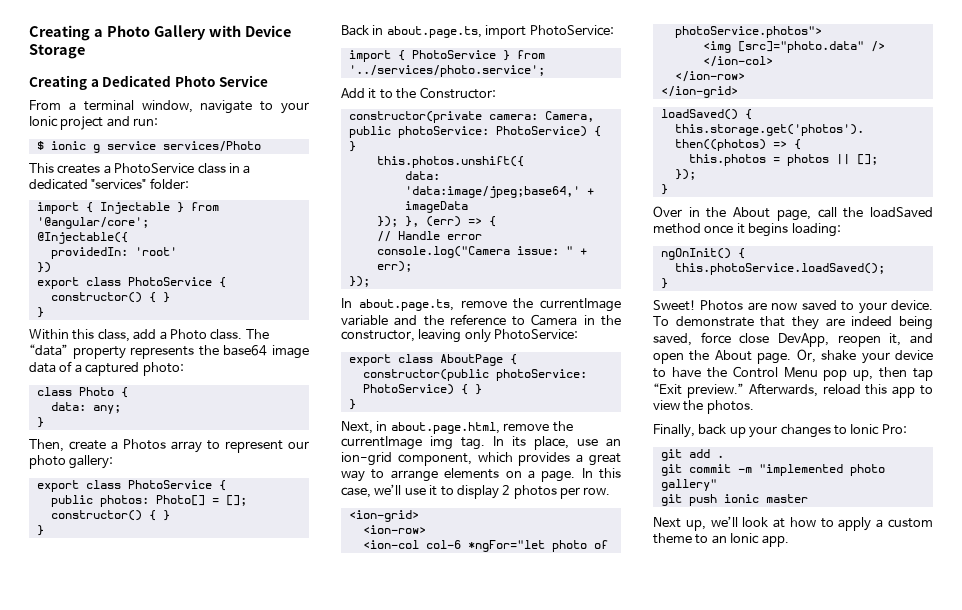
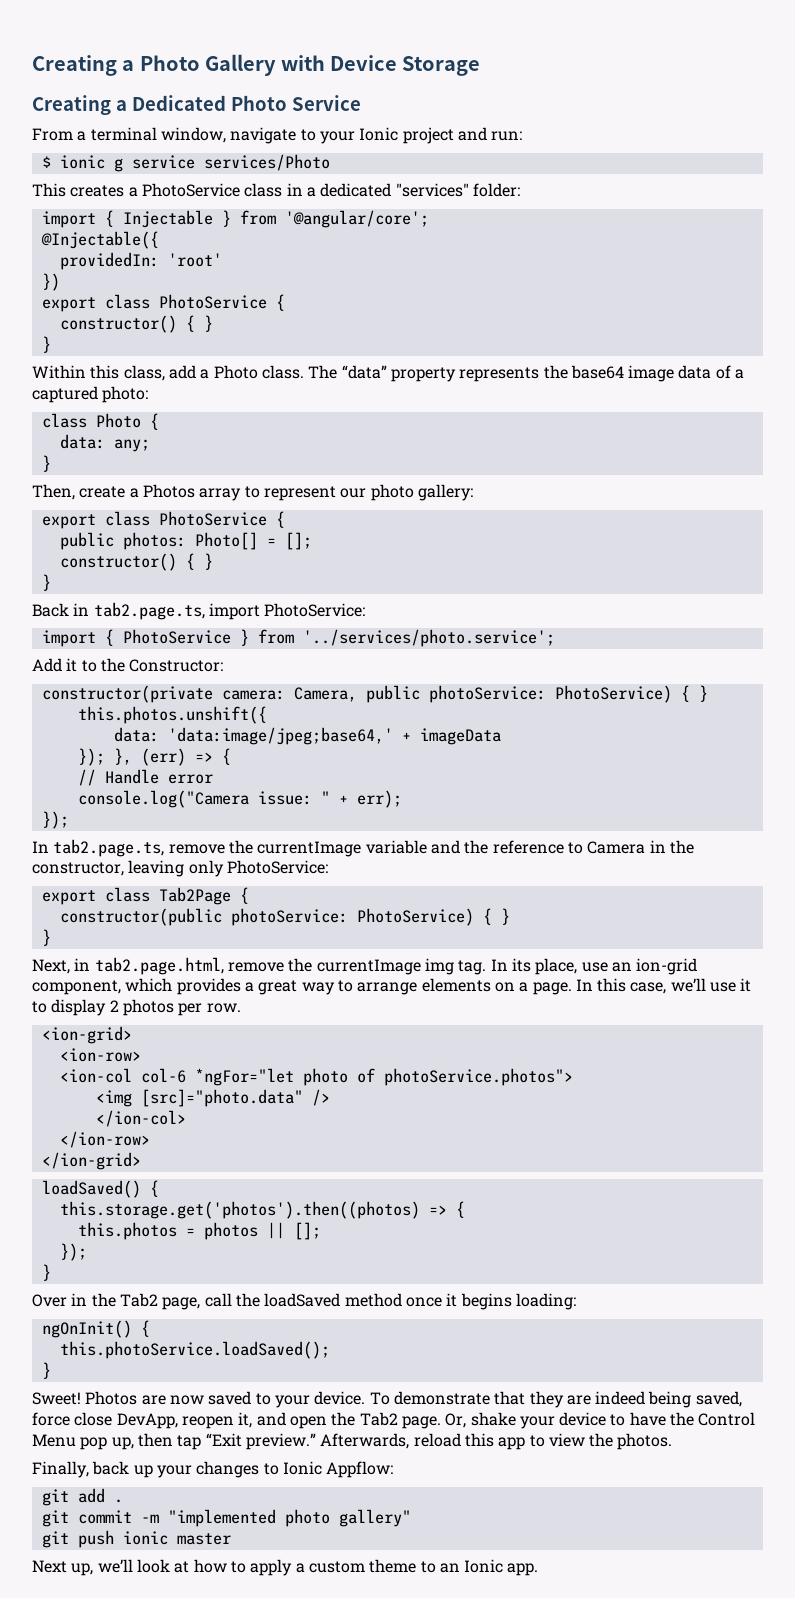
[386,26,482,38] about.page.ts, -> [93,602,205,620] tab2.page.ts,
[358,299,454,311] about.page.ts, -> [53,839,165,857] tab2.page.ts,
[439,354,503,366] AboutPage -> [158,887,231,905] Tab2Page
[390,422,500,434] about.page.html, -> [94,957,224,975] tab2.page.html,
[733,207,771,218] About -> [119,1293,158,1307] Tab2
[714,350,752,361] About -> [359,1412,398,1426] Tab2
[881,424,907,434] Pro: -> [326,1461,394,1478] Appflow:

